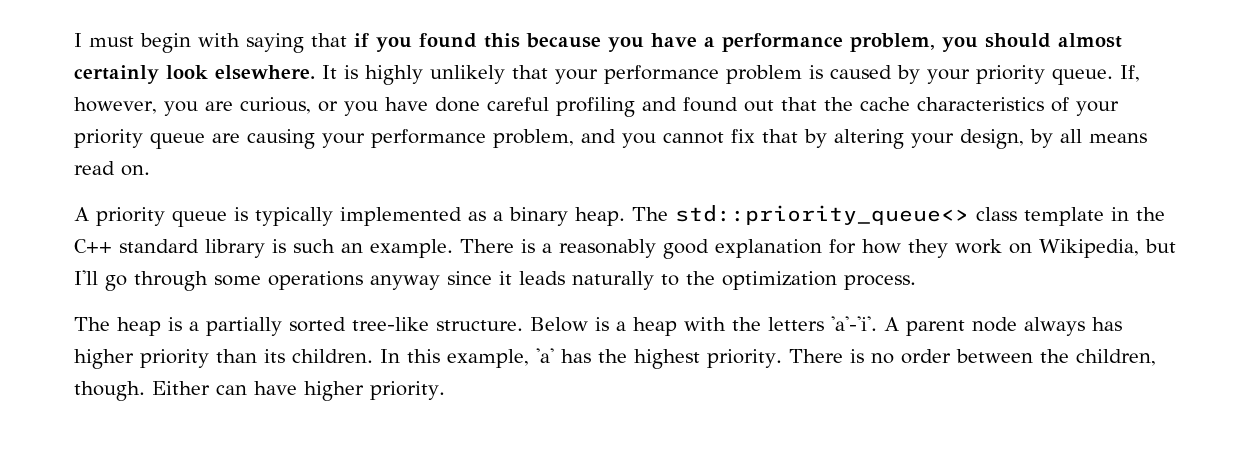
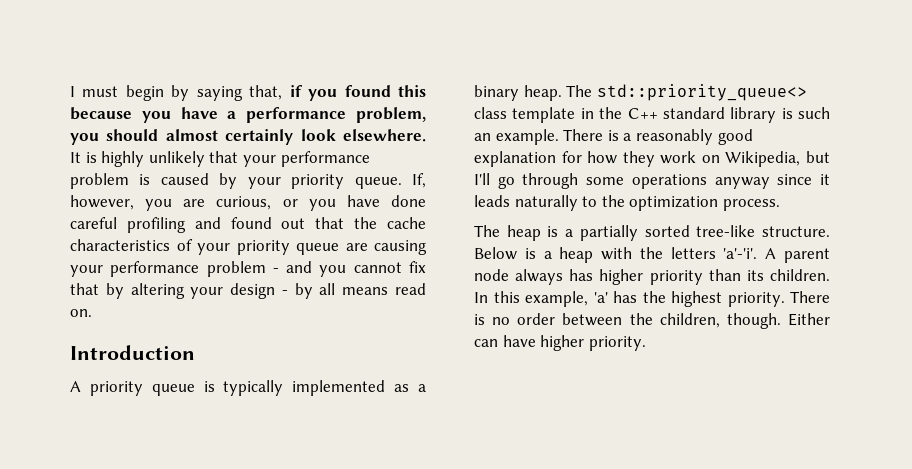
[198,33,347,53] with saying that -> [171,85,283,101] by saying that,
[493,129,574,148] problem, -> [206,261,279,277] problem -
[960,129,1024,149] design, -> [230,283,288,299] design -
(150, 170) none -> [70,345,195,360] // Introduction

